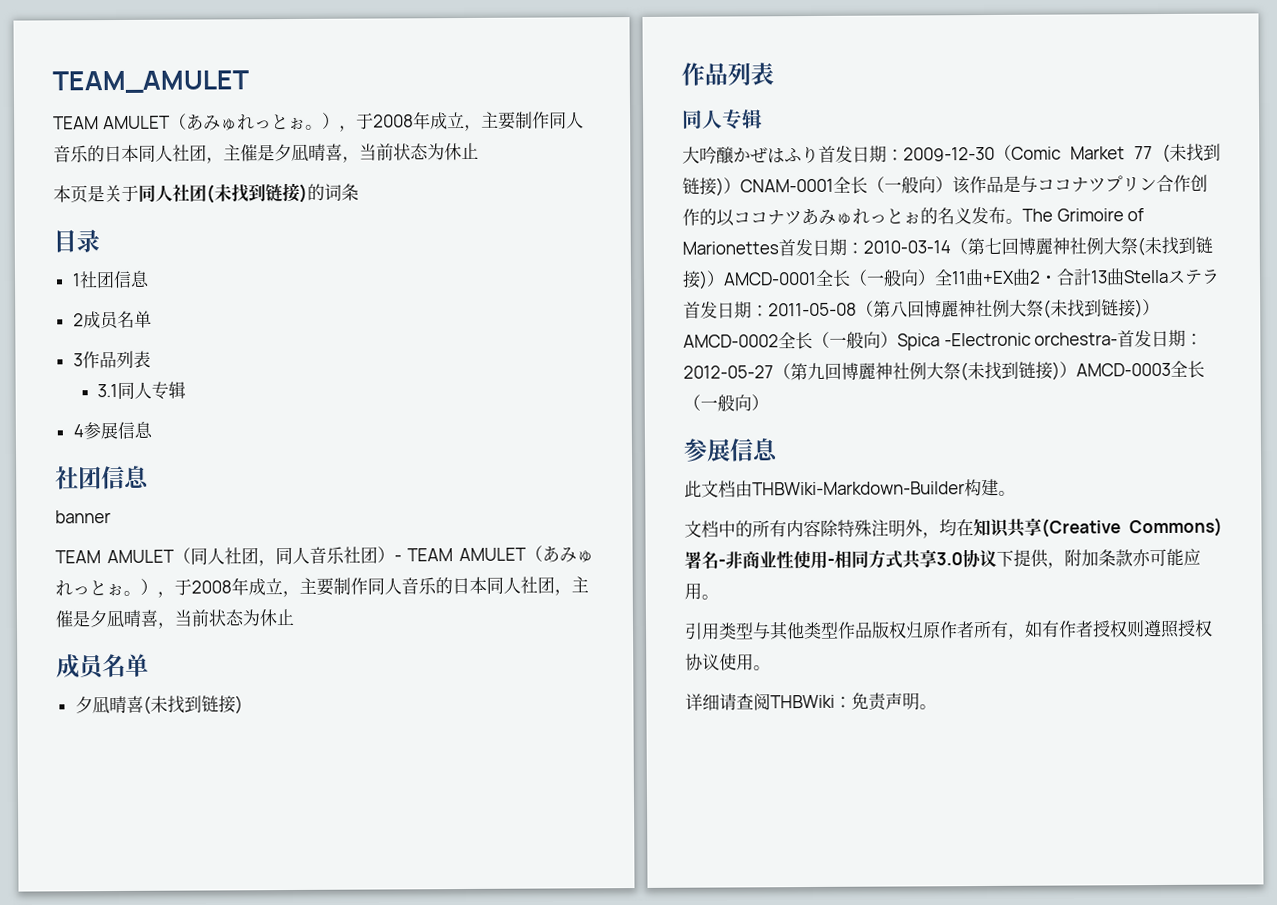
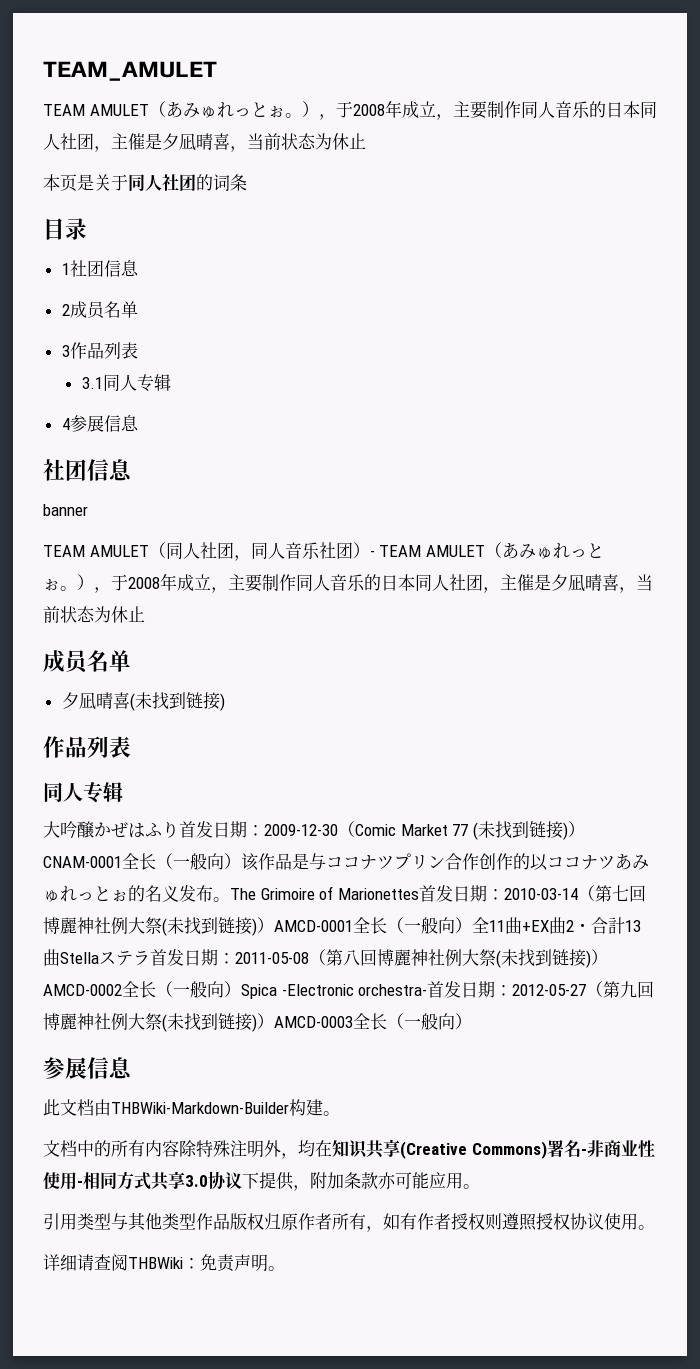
[206,182,308,204] (未找到链接) -> (196, 182) none

